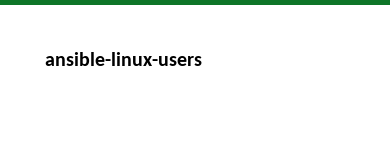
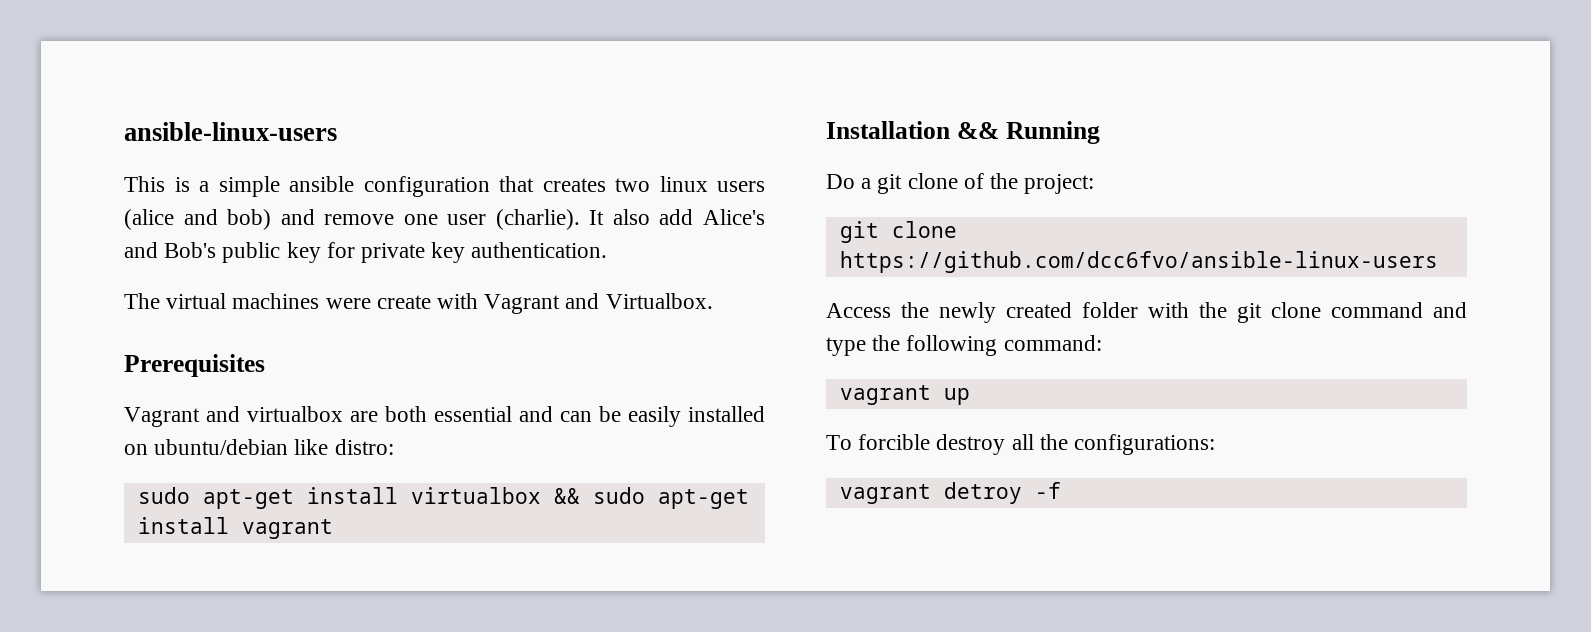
(202, 59) none -> [124,176,765,197] [124,209,765,230] [124,242,608,263] [124,293,713,314] [124,354,265,377] [124,406,765,427] [124,439,394,455] [137,487,749,509] [137,517,333,539] [826,121,1100,144] [826,173,1095,194] [839,221,957,243] [839,251,1438,273] [826,302,1467,323] [826,335,1102,356] [839,385,970,405] [826,434,1216,455] [839,482,1061,504] // This is a simple ansible configuration that creates two linux users (alice and bob) and remove one user (charlie). It also add Alice's and Bob's public key for private key authentication. // The virtual machines were create with Vagrant and Virtualbox. // Prerequisites // Vagrant and virtualbox are both essential and can be easily installed on ubuntu/debian like distro: // sudo apt-get install virtualbox && sudo apt-get install vagrant // Installation && Running // Do a git clone of the project: // git clone https://github.com/dcc6fvo/ansible-linux-users // Access the newly created folder with the git clone command and type the following command: // vagrant up // To forcible destroy all the configurations: // vagrant detroy -f

